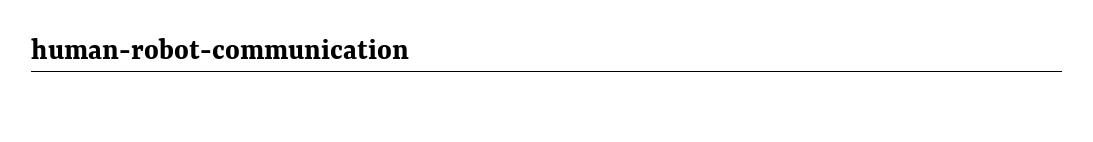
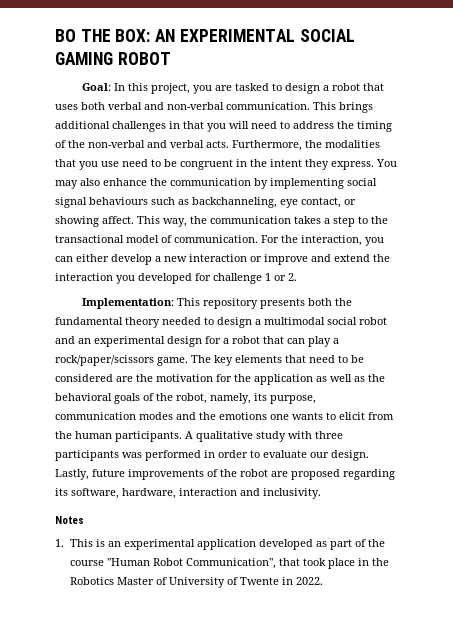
[31,38,409,59] human-robot-communication -> [55,29,355,42] [55,52,171,65] [81,83,384,94] [55,102,373,113] [55,121,392,132] [55,140,380,151] [55,159,397,170] [55,178,377,189] [55,197,356,208] [55,216,388,227] [55,235,384,246] [55,254,390,265] [55,273,297,284] [81,298,352,309] [55,317,387,328] [55,336,339,347] [55,355,364,366] [55,374,385,385] [55,393,316,404] [55,412,394,420] [55,431,343,442] [55,450,369,461] [55,469,395,480] [55,488,321,499] [55,516,84,524] [55,539,385,550] [69,558,389,569] [69,577,323,588] BO THE BOX: AN EXPERIMENTAL SOCIAL GAMING ROBOT // Goal: In this project, you are tasked to design a robot that uses both verbal and non-verbal communication. This brings additional challenges in that you will need to address the timing of the non-verbal and verbal acts. Furthermore, the modalities that you use need to be congruent in the intent they express. You may also enhance the communication by implementing social signal behaviours such as backchanneling, eye contact, or showing affect. This way, the communication takes a step to the transactional model of communication. For the interaction, you can either develop a new interaction or improve and extend the interaction you developed for challenge 1 or 2. // Implementation: This repository presents both the fundamental theory needed to design a multimodal social robot and an experimental design for a robot that can play a rock/paper/scissors game. The key elements that need to be considered are the motivation for the application as well as the behavioral goals of the robot, namely, its purpose, communication modes and the emotions one wants to elicit from the human participants. A qualitative study with three participants was performed in order to evaluate our design. Lastly, future improvements of the robot are proposed regarding its software, hardware, interaction and inclusivity. // Notes // 1. This is an experimental application developed as part of the course "Human Robot Communication", that took place in the Robotics Master of University of Twente in 2022.

